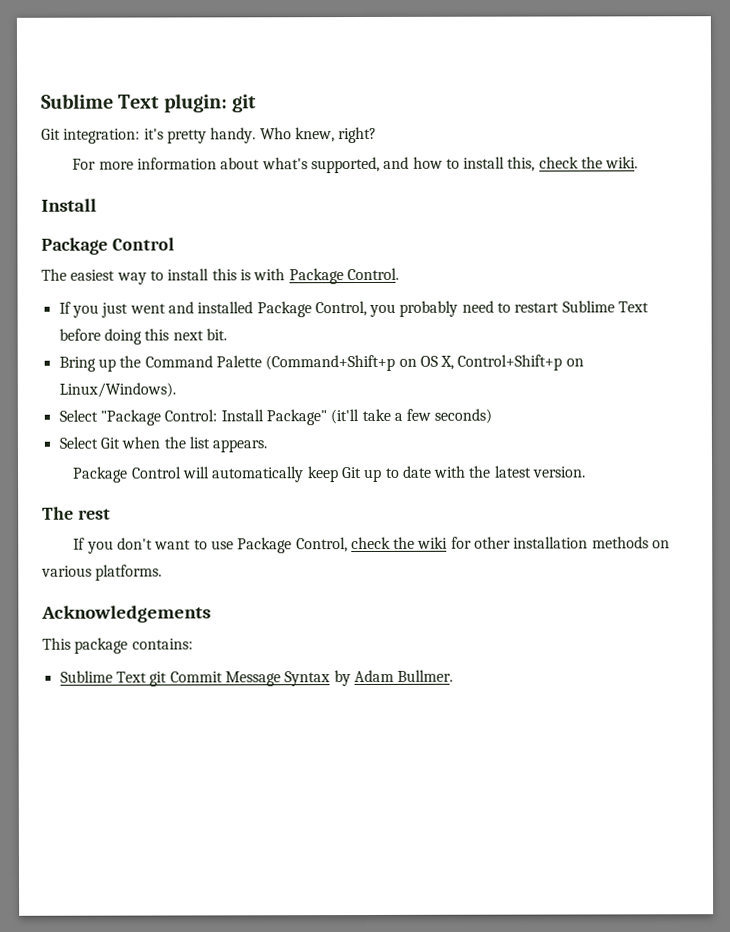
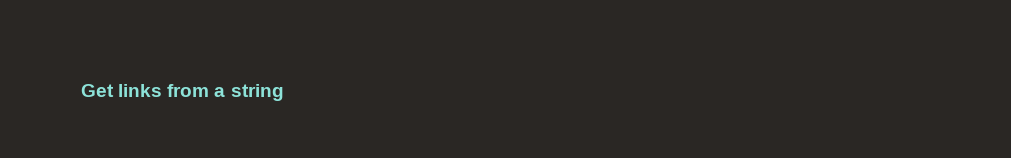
[41,93,258,113] [41,126,378,144] [72,156,639,174] [41,198,97,212] [41,237,175,255] [41,267,399,285] [58,300,650,318] [58,328,227,345] [58,354,584,372] [58,382,176,398] [58,408,493,426] [58,436,268,453] [73,465,587,483] [42,506,111,520] [73,536,671,554] [41,564,163,581] [41,605,211,623] [42,637,193,654] [59,669,454,687] Sublime Text plugin: git // Git integration: it's pretty handy. Who knew, right? // For more information about what's supported, and how to install this, check the wiki. // Install // Package Control // The easiest way to install this is with Package Control. // If you just went and installed Package Control, you probably need to restart Sublime Text before doing this next bit. // Bring up the Command Palette (Command+Shift+p on OS X, Control+Shift+p on Linux/Windows). // Select "Package Control: Install Package" (it'll take a few seconds) // Select Git when the list appears. // Package Control will automatically keep Git up to date with the latest version. // The rest // If you don't want to use Package Control, check the wiki for other installation methods on various platforms. // Acknowledgements // This package contains: // Sublime Text git Commit Message Syntax by Adam Bullmer. -> [81,84,284,101] Get links from a string

